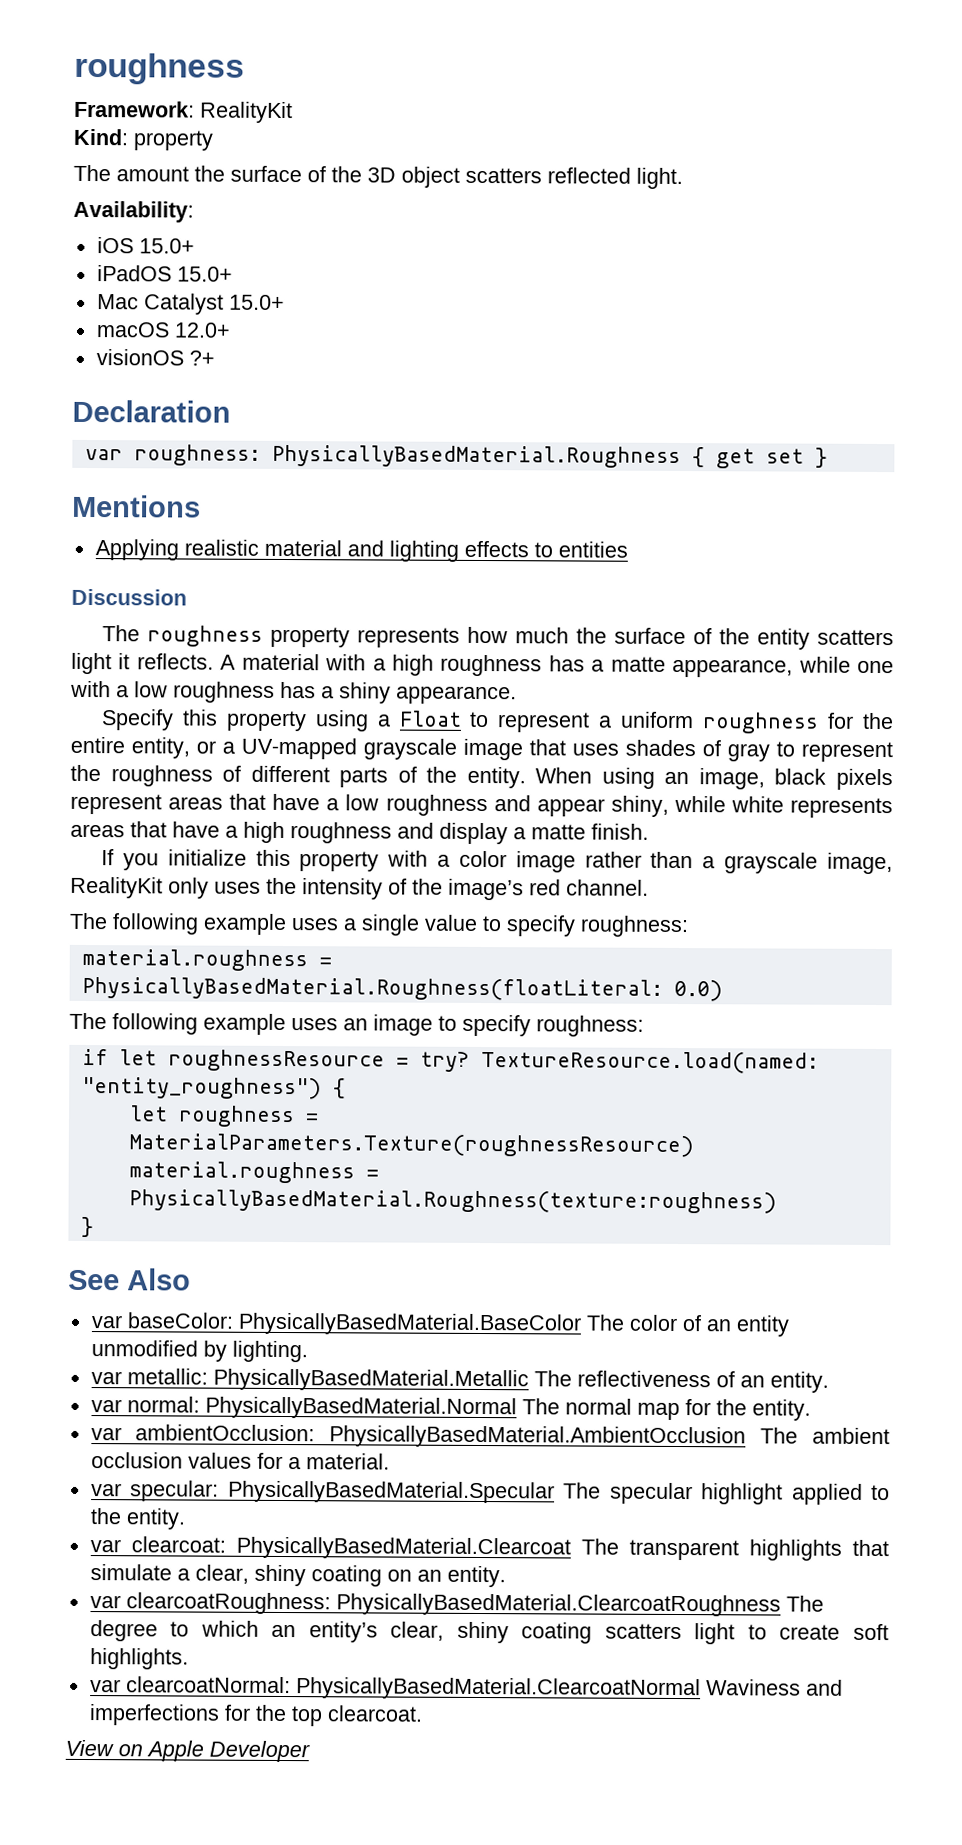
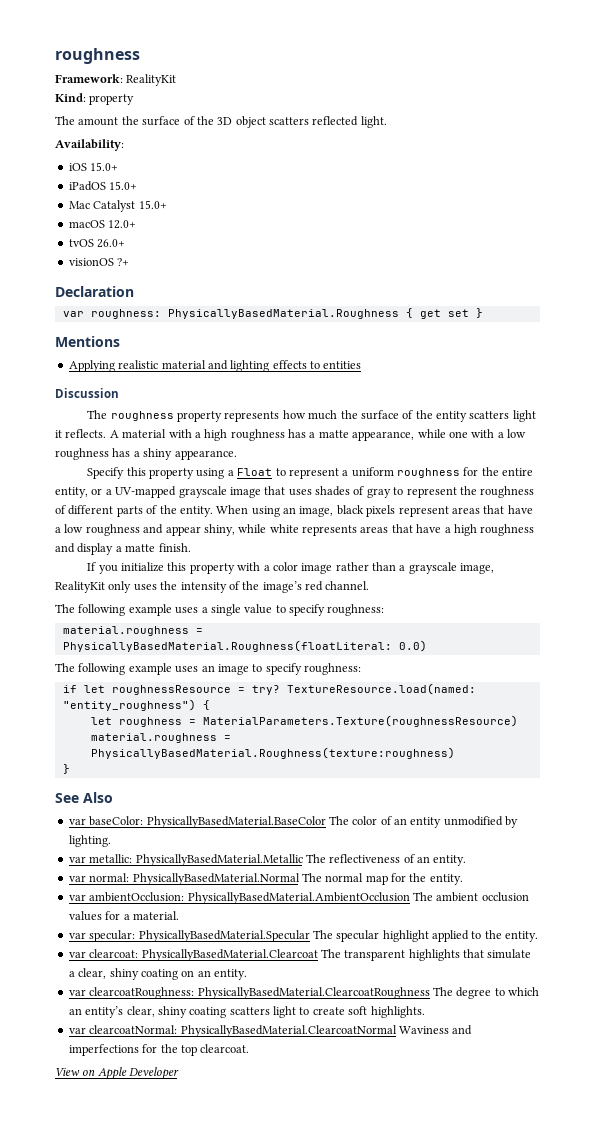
(231, 330) none -> [68,239,126,248] // tvOS 26.0+

